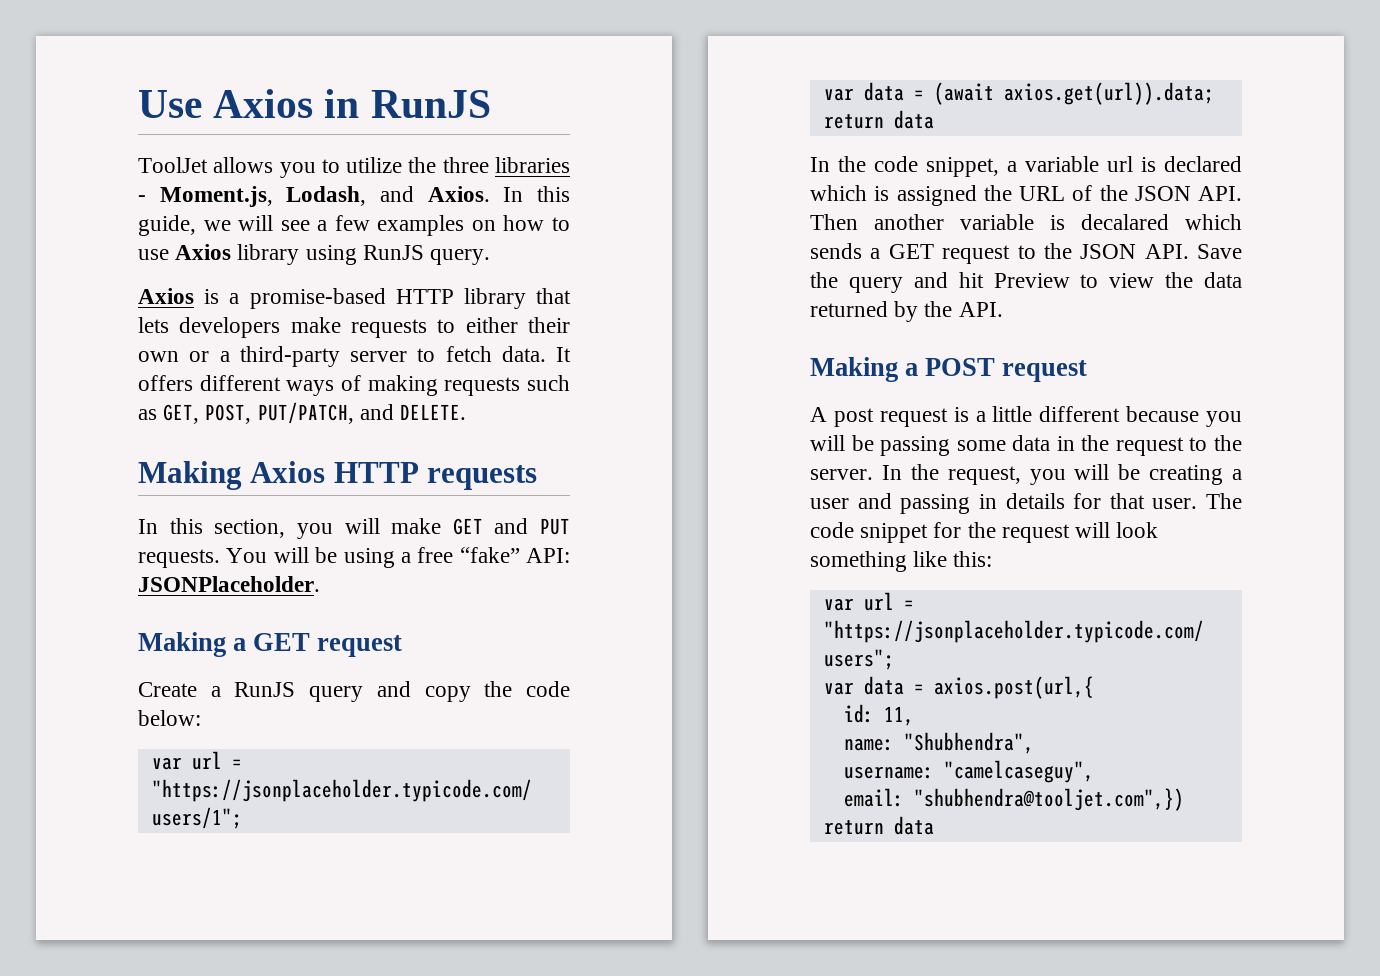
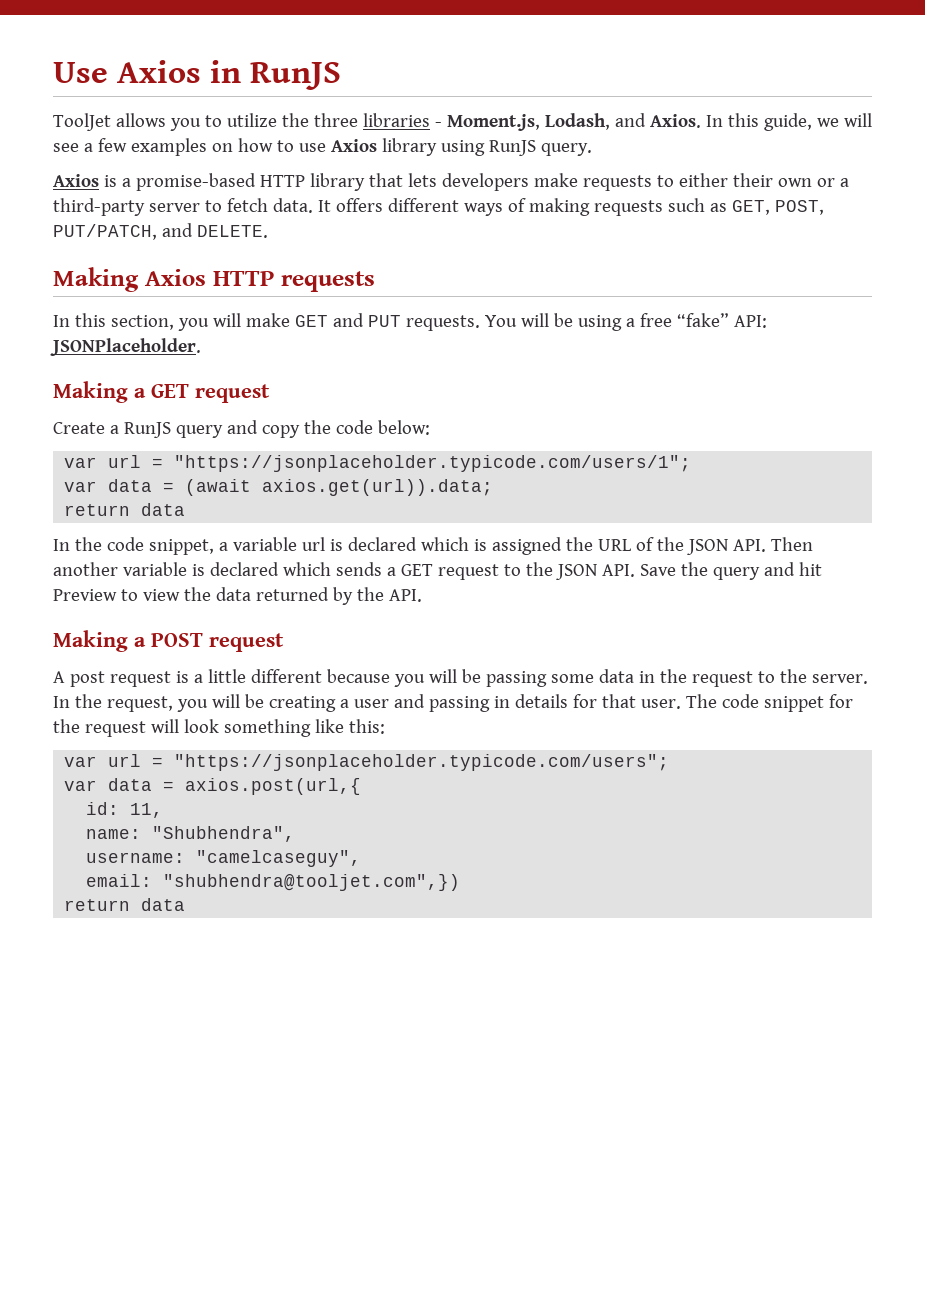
[1081,214,1169,230] decalared -> [209,562,279,576] declared

